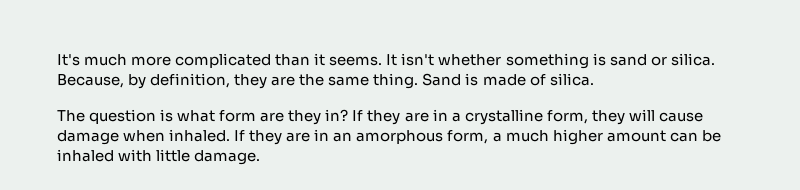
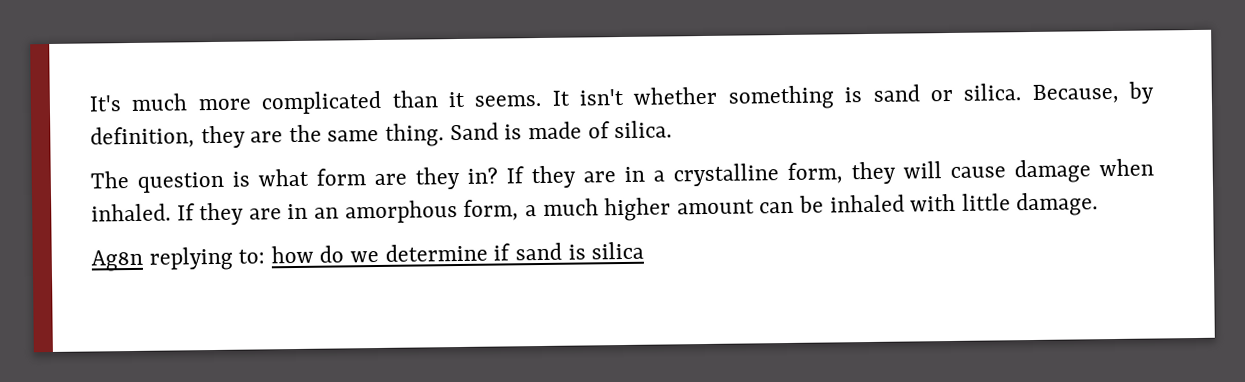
(261, 157) none -> [91,241,645,272] // Ag8n replying to: how do we determine if sand is silica

